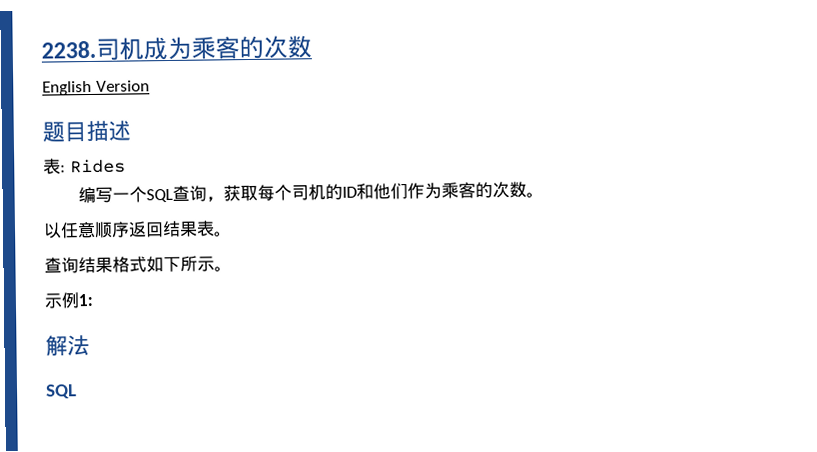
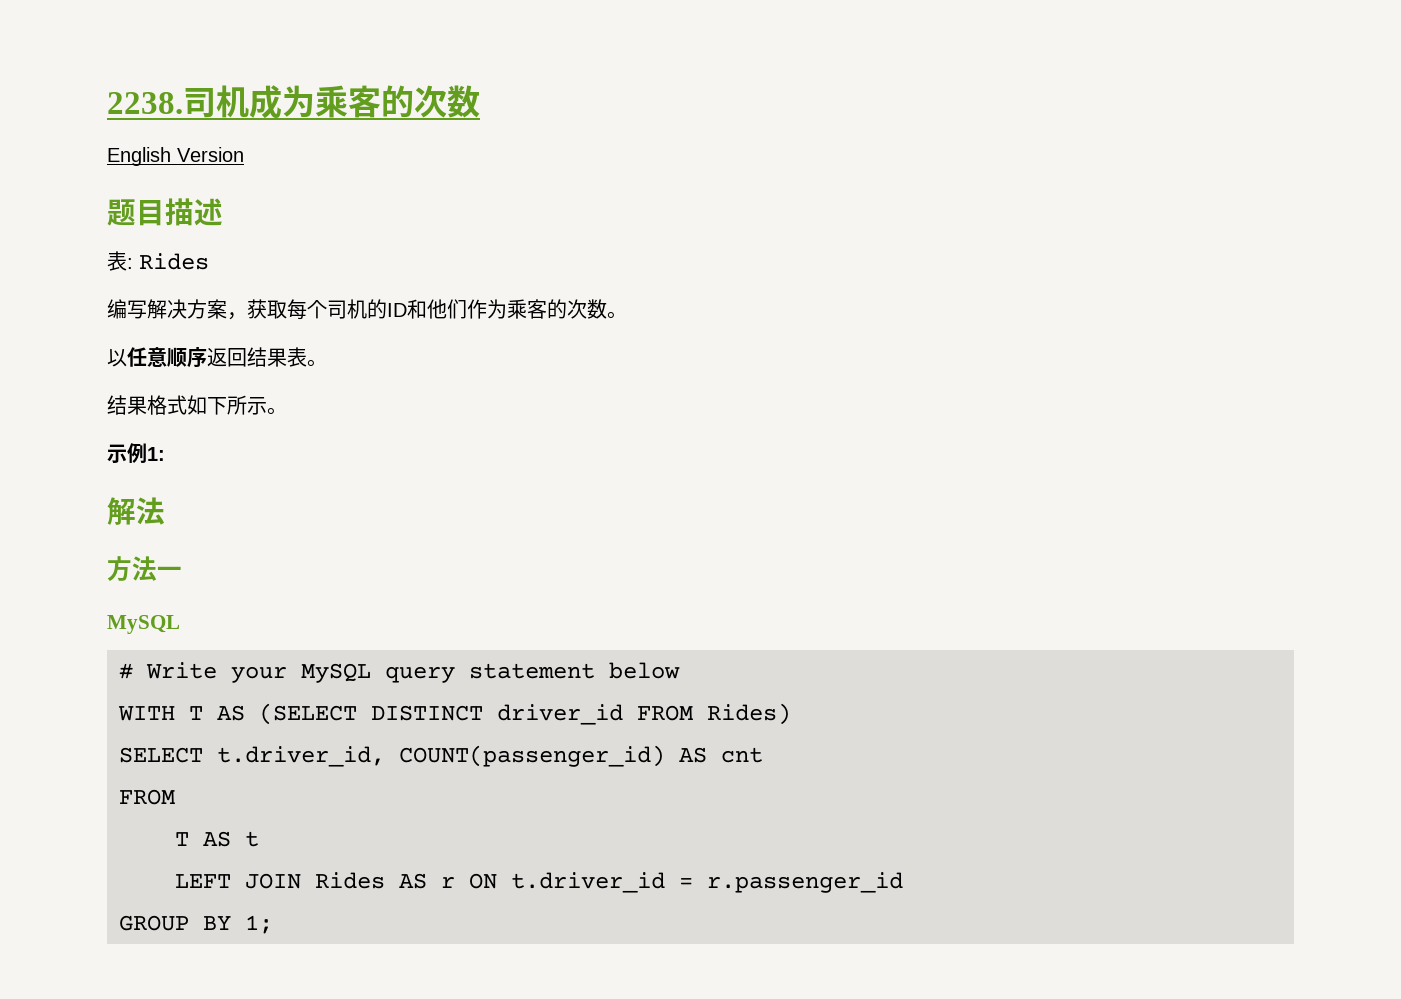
[111,185,207,203] 一个SQL查询 -> [147,299,227,319] 解决方案
[44,257,79,274] 查询 -> (327, 363) none
[45,384,77,399] SQL -> [107,556,182,581] [107,615,180,634] [119,662,680,683] [118,703,791,725] [119,745,763,767] [119,789,176,805] [175,831,259,847] [175,872,903,893] [119,915,273,934] 方法一 // MySQL // # Write your MySQL query statement below // WITH T AS (SELECT DISTINCT driver_id FROM Rides) // SELECT t.driver_id, COUNT(passenger_id) AS cnt // FROM // T AS t // LEFT JOIN Rides AS r ON t.driver_id = r.passenger_id // GROUP BY 1;

